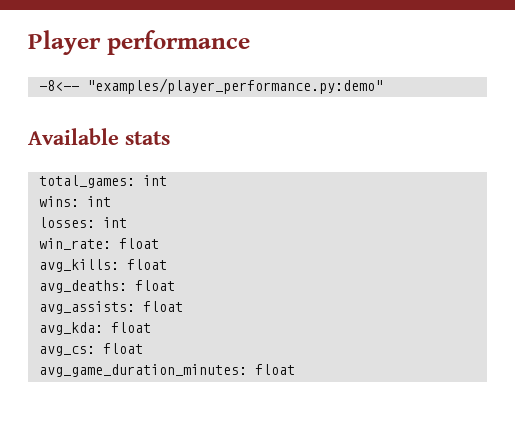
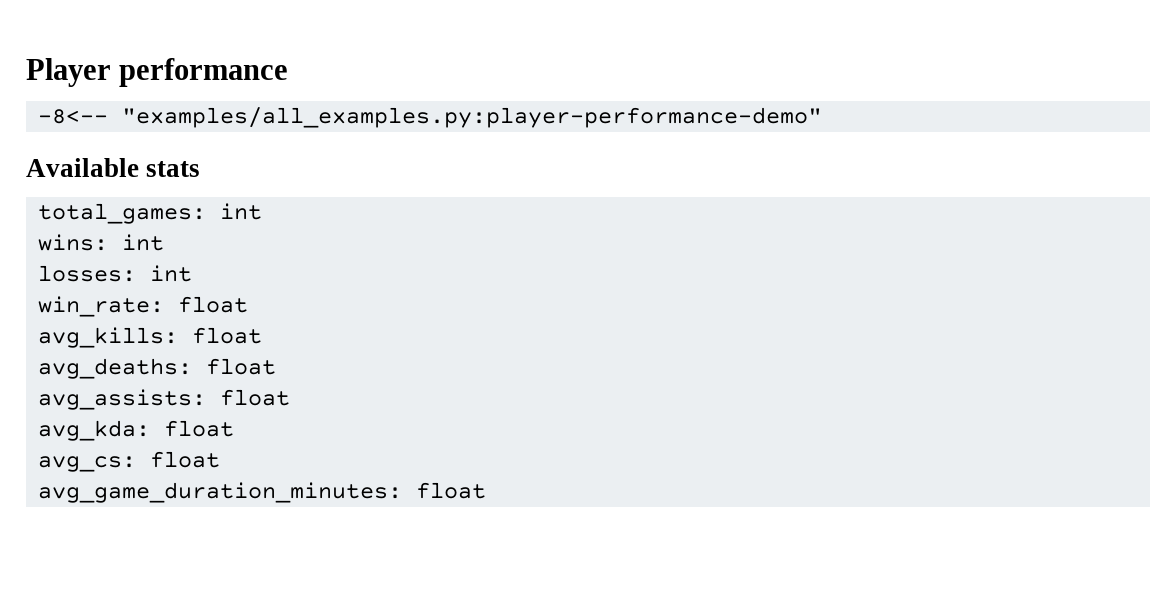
[86,78,383,94] "examples/player_performance.py:demo" -> [122,107,822,128] "examples/all_examples.py:player-performance-demo"

